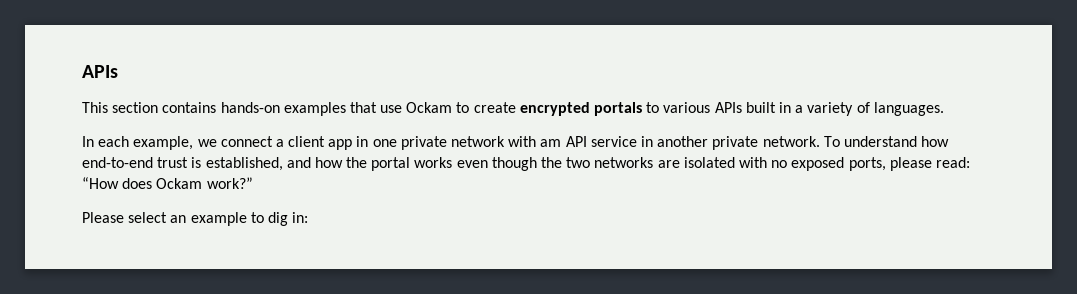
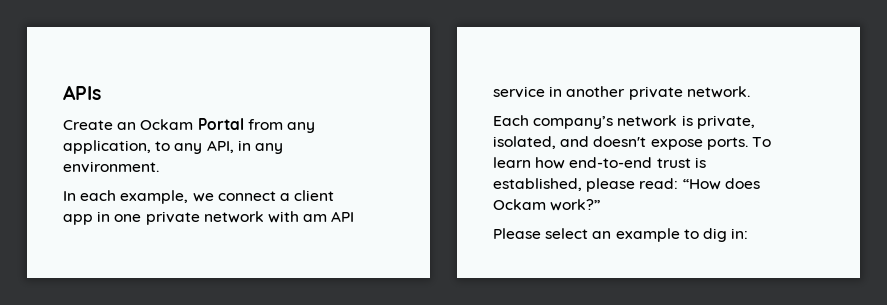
[82,102,944,116] This section contains hands-on examples that use Ockam to create encrypted portals to various APIs built in a variety of languages. -> [63,118,315,133] [63,140,283,154] [63,161,159,173] Create an Ockam Portal from any application, to any API, in any environment.
[823,136,917,147] To understand -> [493,115,755,129] [493,136,771,150] [493,157,531,168] // Each company’s network is private, isolated, and doesn't expose ports. To learn
[286,157,886,171] and how the portal works even though the two networks are isolated with no exposed ports, -> (582, 184) none

